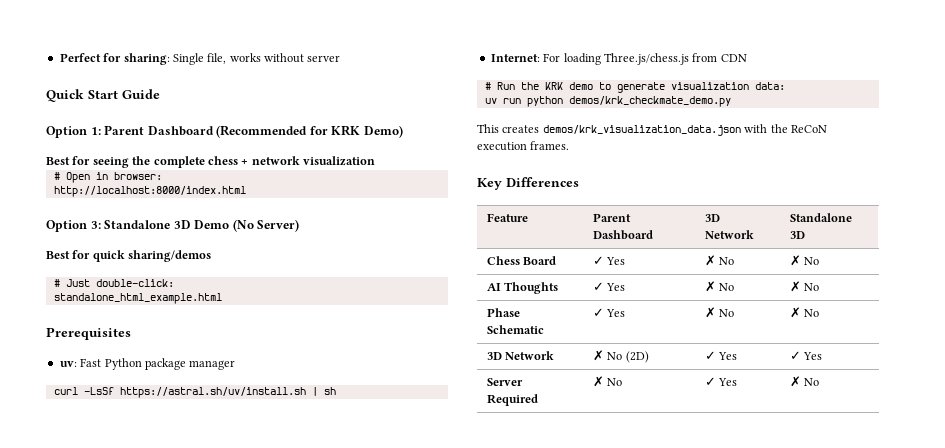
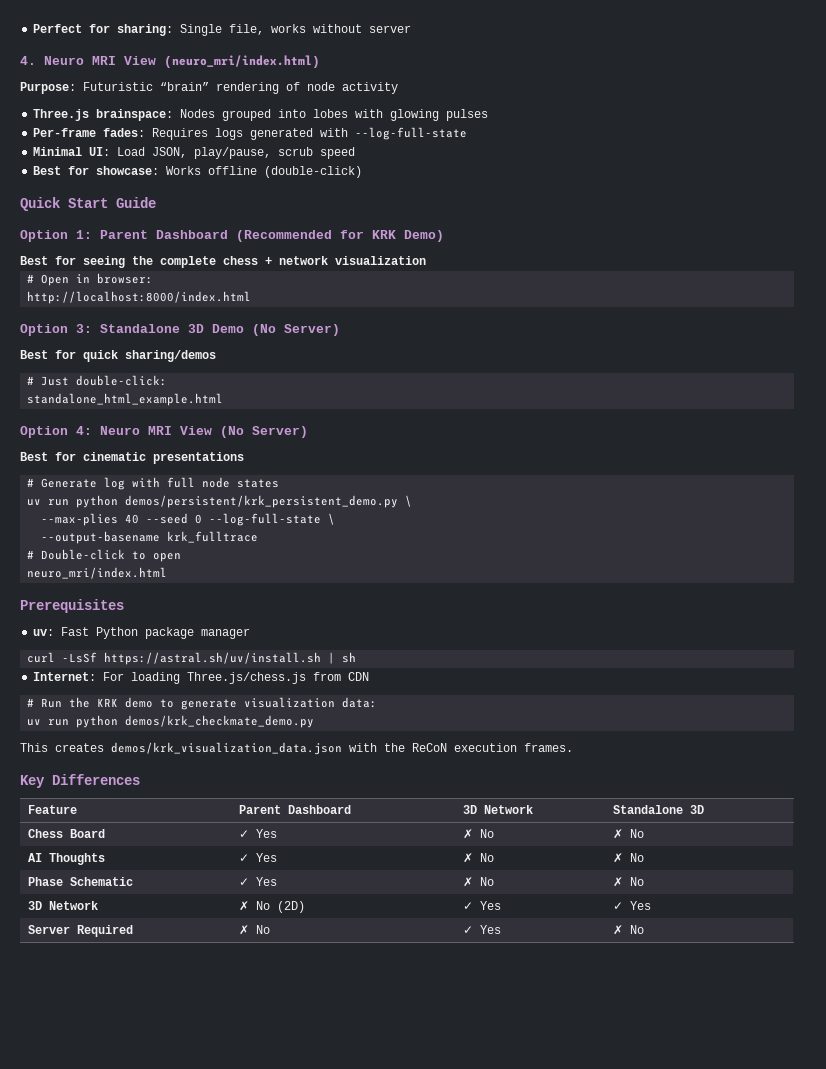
(341, 58) none -> [20,55,320,68] [20,82,398,94] [33,109,489,121] [33,127,468,140] [33,147,356,159] [33,166,363,178] // 4. Neuro MRI View (neuro_mri/index.html) // Purpose: Futuristic “brain” rendering of node activity // Three.js brainspace: Nodes grouped into lobes with glowing pulses // Per-frame fades: Requires logs generated with --log-full-state // Minimal UI: Load JSON, play/pause, scrub speed // Best for showcase: Works offline (double-click)
(222, 298) none -> [20,426,308,438] [20,452,244,464] [27,477,280,490] [27,495,413,508] [41,513,336,526] [41,531,259,544] [27,549,182,562] [27,567,168,579] // Option 4: Neuro MRI View (No Server) // Best for cinematic presentations // # Generate log with full node states // uv run python demos/persistent/krk_persistent_demo.py \ // --max-plies 40 --seed 0 --log-full-state \ // --output-basename krk_fulltrace // # Double-click to open // neuro_mri/index.html

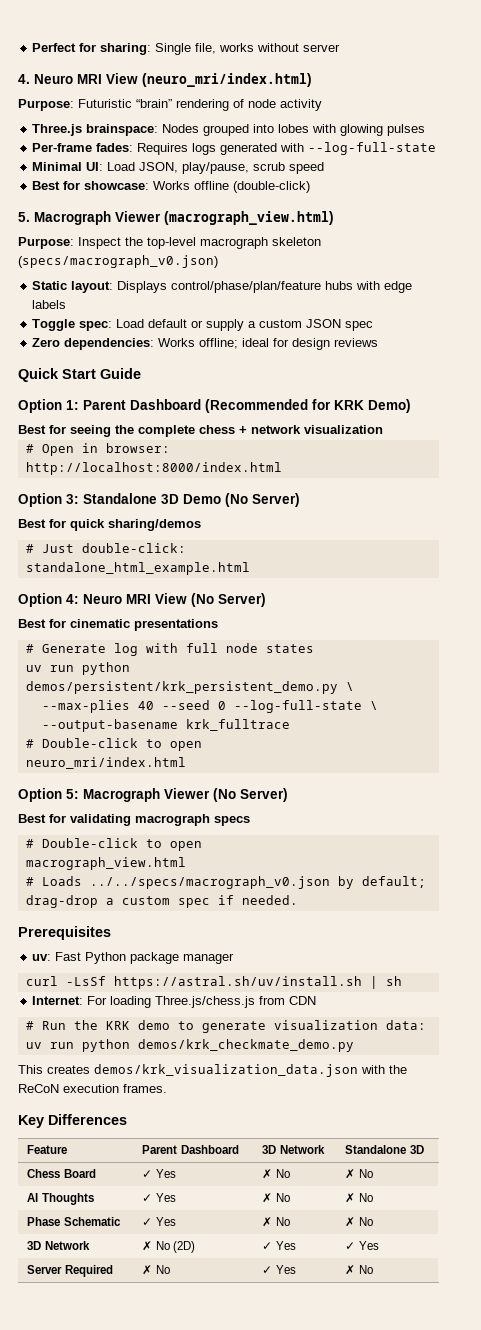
(363, 172) none -> [18,211,334,225] [18,237,321,249] [18,255,218,268] [32,281,413,293] [32,300,67,309] [32,319,374,331] [32,338,379,350] // 5. Macrograph Viewer (macrograph_view.html) // Purpose: Inspect the top-level macrograph skeleton (specs/macrograph_v0.json) // Static layout: Displays control/phase/plan/feature hubs with edge labels // Toggle spec: Load default or supply a custom JSON spec // Zero dependencies: Works offline; ideal for design reviews
(168, 573) none -> [18,788,288,802] [18,814,250,826] [25,838,202,851] [25,857,186,870] [25,876,426,889] [25,895,298,908] // Option 5: Macrograph Viewer (No Server) // Best for validating macrograph specs // # Double-click to open // macrograph_view.html // # Loads ../../specs/macrograph_v0.json by default; drag-drop a custom spec if needed.

